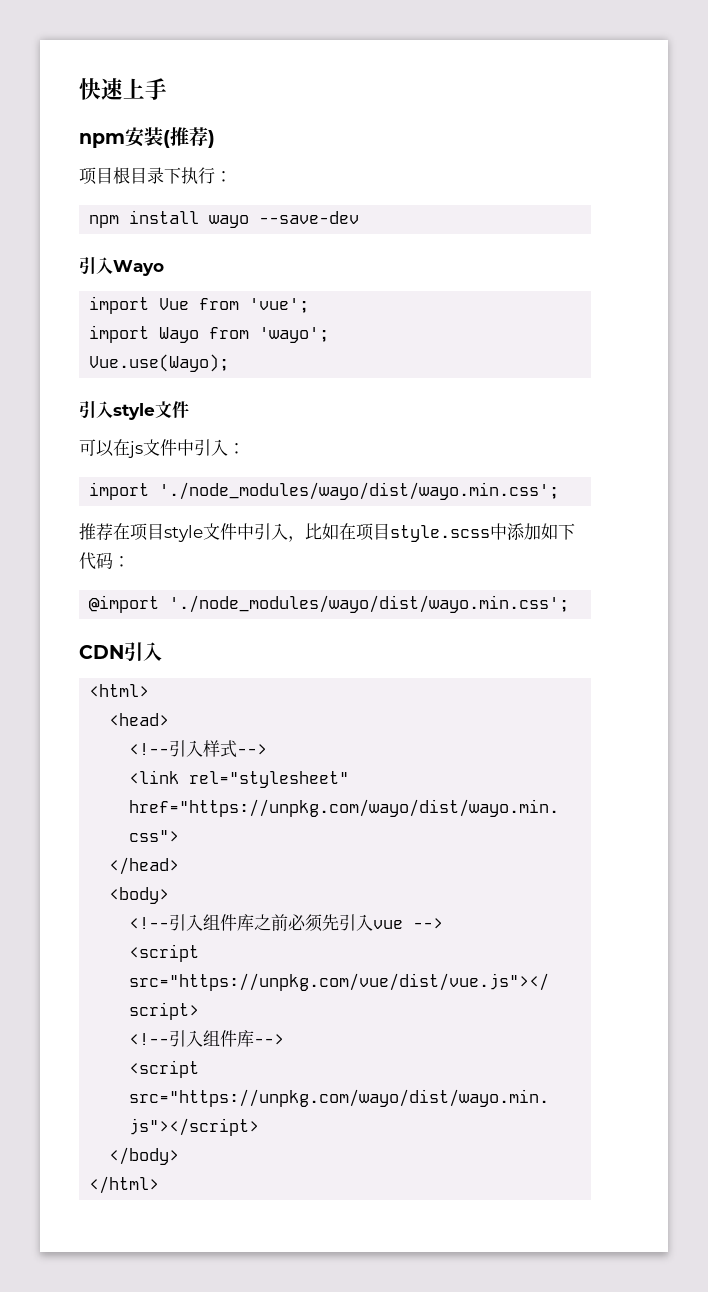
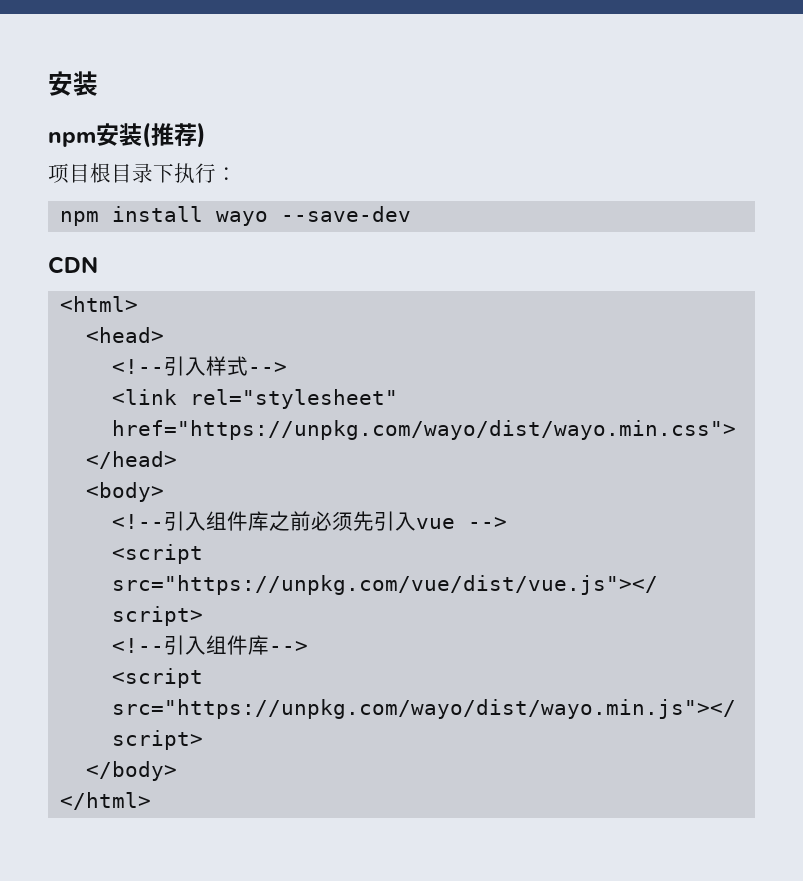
[79,78,167,100] 快速上手 -> [48,71,98,96] 安装
[79,257,164,276] [89,296,310,314] [89,325,330,343] [89,354,230,372] [79,401,189,420] [79,439,245,458] [89,482,560,500] [79,523,575,542] [79,552,130,570] [89,595,570,613] // 引入Wayo // import Vue from 'vue'; // import Wayo from 'wayo'; // Vue.use(Wayo); // 引入style文件 // 可以在js文件中引入： // import './node_modules/wayo/dist/wayo.min.css'; // 推荐在项目style文件中引入，比如在项目style.scss中添加如下代码： // @import './node_modules/wayo/dist/wayo.min.css'; -> (412, 214) none
[124,642,162,662] 引入 -> (98, 265) none

